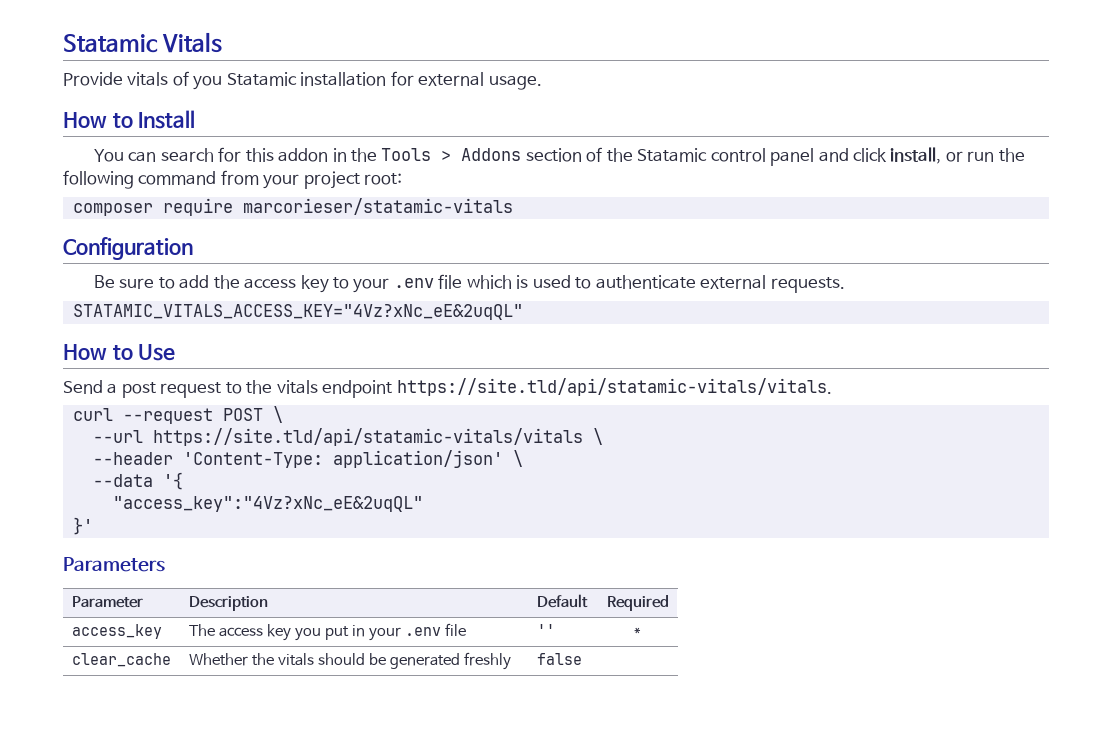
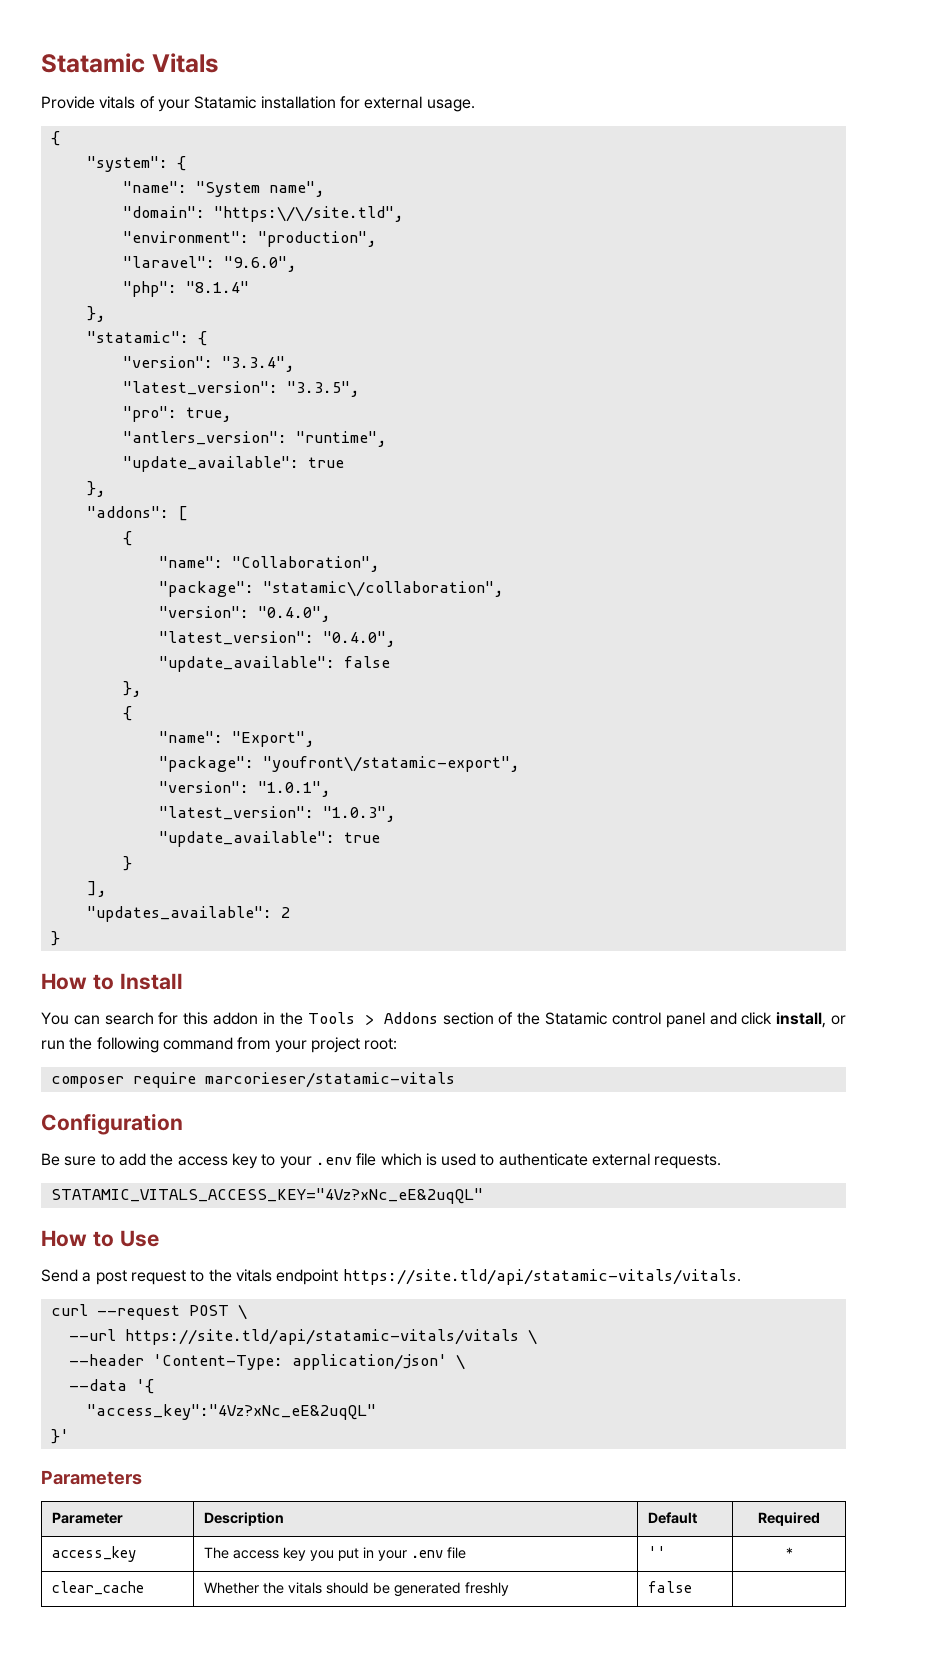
[193,76,223,90] you -> [157,99,190,112] your
(542, 82) none -> [50,131,60,146] [86,156,186,172] [122,181,325,197] [122,206,404,222] [122,231,377,247] [122,256,297,272] [122,281,249,297] [86,306,106,322] [86,331,207,346] [122,356,295,372] [122,381,360,397] [122,406,232,422] [122,431,387,447] [122,456,344,472] [86,481,106,497] [86,506,188,521] [122,531,132,546] [158,556,380,572] [158,581,504,597] [158,606,331,622] [158,631,396,647] [158,656,390,672] [122,681,142,697] [122,706,132,721] [158,731,315,747] [158,756,520,772] [158,781,331,797] [158,806,396,822] [158,831,380,847] [122,856,132,871] [86,881,107,897] [86,906,290,922] [50,931,60,946] // { // "system": { // "name": "System name", // "domain": "https:\/\/site.tld", // "environment": "production", // "laravel": "9.6.0", // "php": "8.1.4" // }, // "statamic": { // "version": "3.3.4", // "latest_version": "3.3.5", // "pro": true, // "antlers_version": "runtime", // "update_available": true // }, // "addons": [ // { // "name": "Collaboration", // "package": "statamic\/collaboration", // "version": "0.4.0", // "latest_version": "0.4.0", // "update_available": false // }, // { // "name": "Export", // "package": "youfront\/statamic-export", // "version": "1.0.1", // "latest_version": "1.0.3", // "update_available": true // } // ], // "updates_available": 2 // }

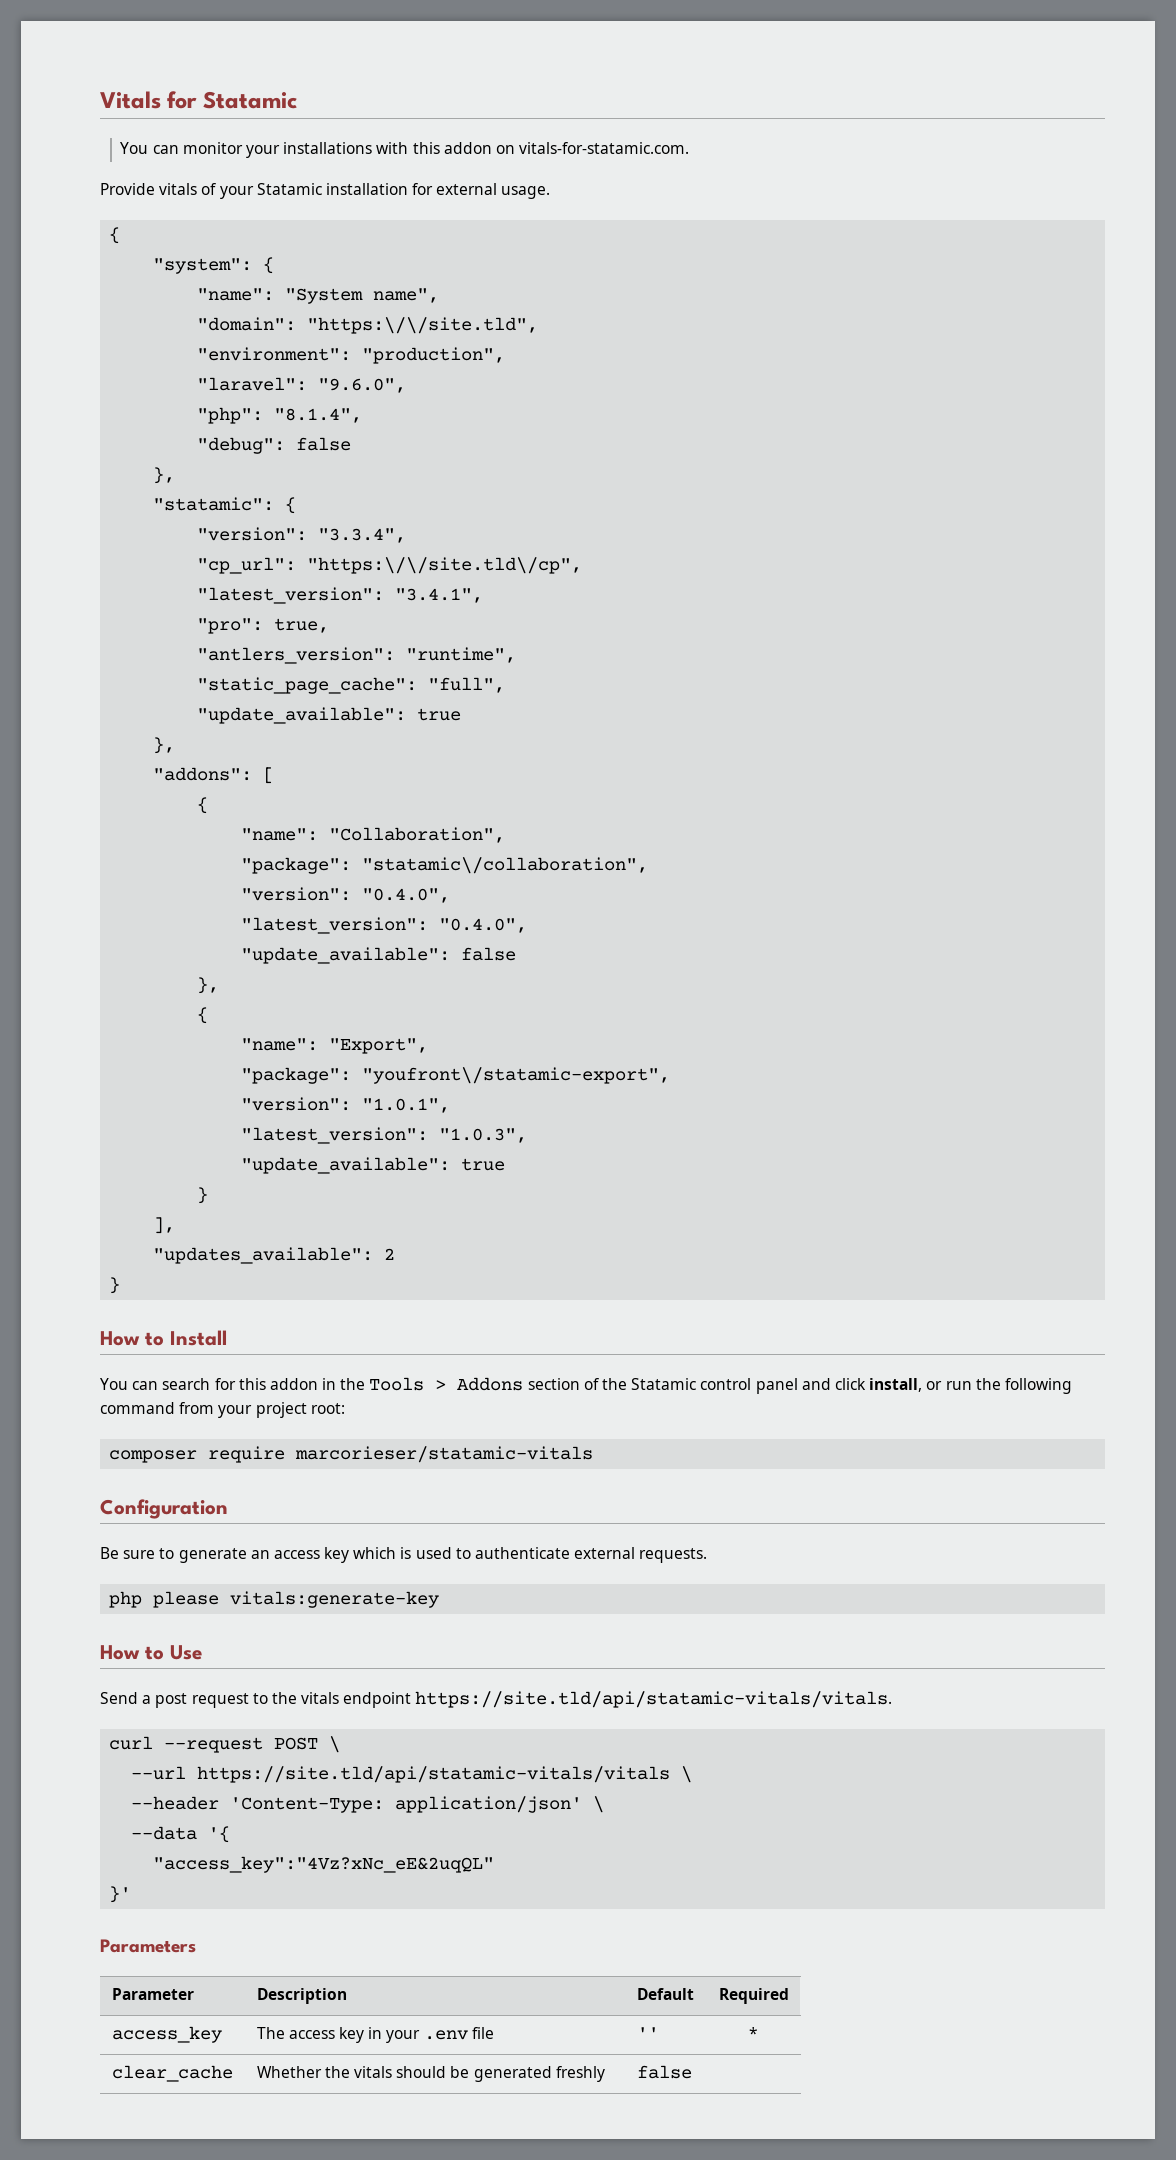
[41,53,218,73] Statamic Vitals -> [100,91,297,109] [120,142,690,158] Vitals for Statamic // You can monitor your installations with this addon on vitals-for-statamic.com.
[185,281,249,293] "8.1.4" -> [274,408,363,423] [197,437,352,454] "8.1.4", // "debug": false
[122,381,360,397] // "latest_version": "3.3.5", -> [197,557,583,574] [197,587,484,604] // "cp_url": "https:\/\/site.tld\/cp", // "latest_version": "3.4.1",
(387, 439) none -> [197,677,506,694] // "static_page_cache": "full",
[118,1153,377,1169] add the access key to your .env file -> [178,1547,350,1563] generate an access key
[50,1188,483,1204] STATAMIC_VITALS_ACCESS_KEY="4Vz?xNc_eE&2uqQL" -> [109,1591,440,1608] php please vitals:generate-key
[309,1548,359,1561] you put -> (364, 2035) none

